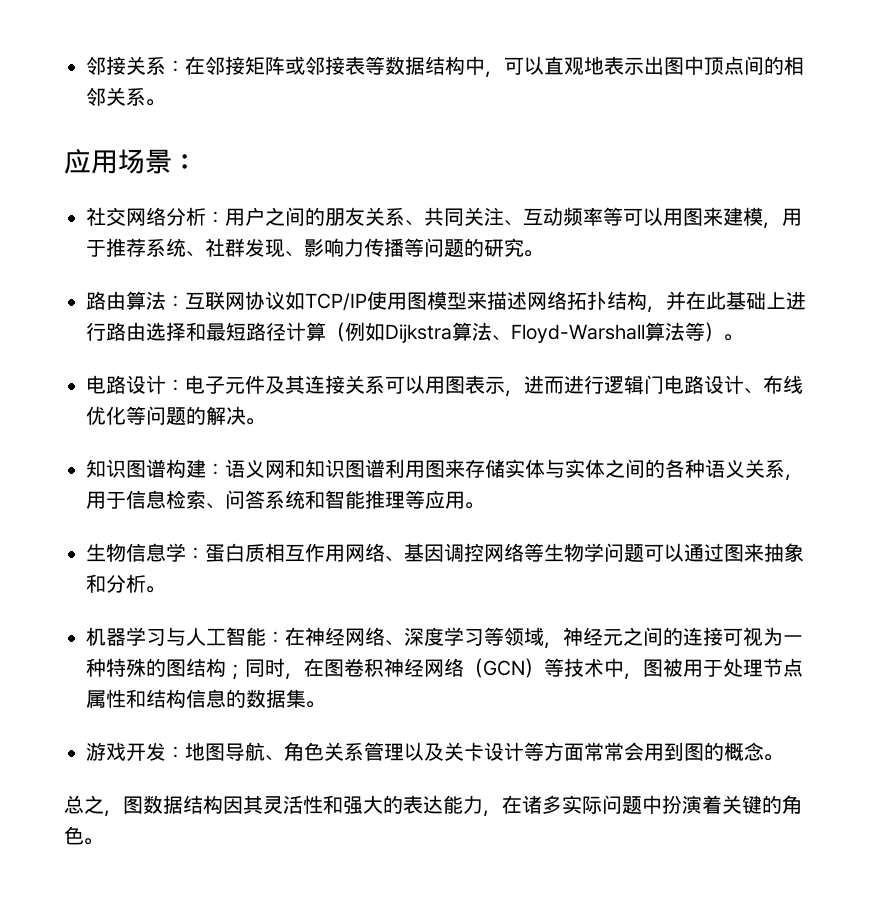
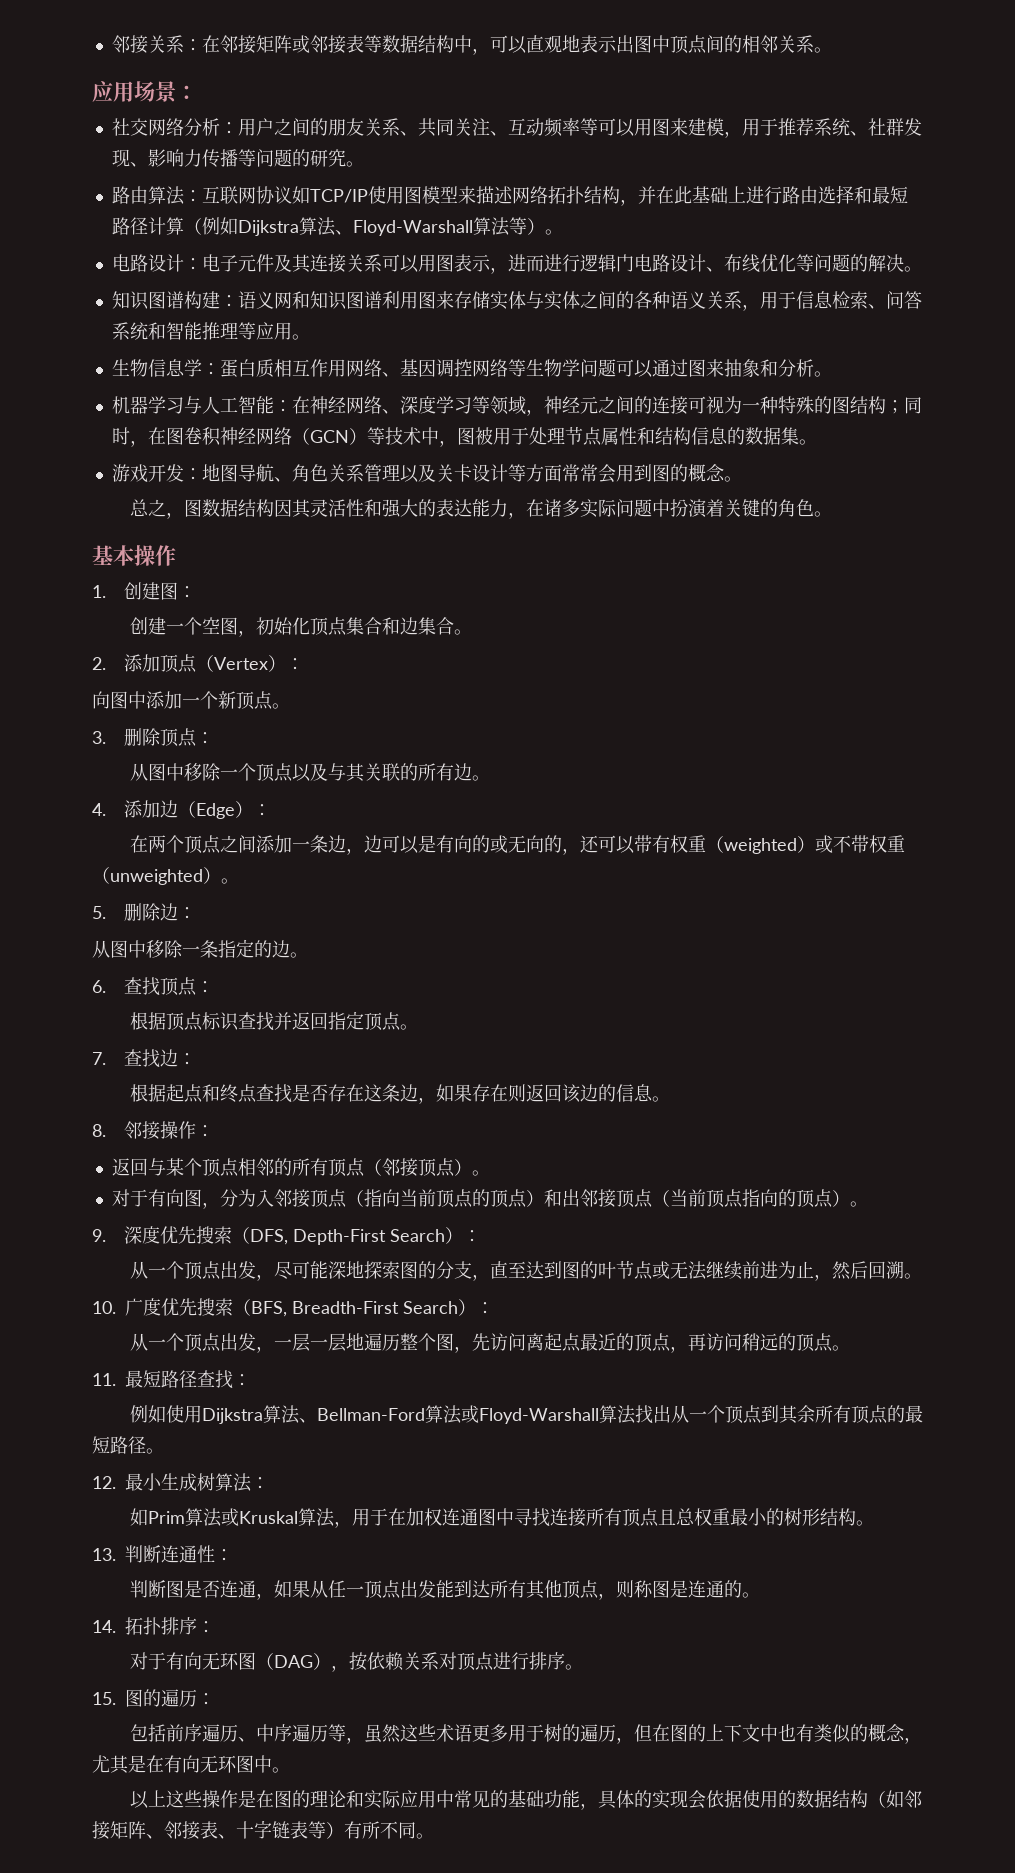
(103, 841) none -> [92,545,176,566] [92,582,197,600] [129,617,472,637] [92,654,305,673] [92,691,290,710] [92,728,215,747] [129,763,490,782] [92,800,272,819] [129,835,905,855] [92,867,239,885] [92,903,197,921] [92,939,308,958] [92,977,215,996] [129,1011,418,1031] [92,1049,197,1068] [129,1084,670,1104] [92,1121,215,1140] [111,1158,490,1177] [111,1189,868,1209] [92,1226,482,1245] [129,1261,922,1281] [92,1298,494,1317] [129,1333,850,1353] [92,1370,251,1389] [129,1405,923,1424] [92,1436,164,1454] [92,1473,269,1492] [129,1508,874,1528] [92,1545,233,1563] [129,1580,760,1600] [92,1617,215,1635] [129,1652,583,1672] [92,1689,215,1707] [129,1724,922,1744] [92,1755,290,1774] [129,1790,922,1810] [92,1820,434,1840] // 基本操作 // 1.创建图： // 创建一个空图，初始化顶点集合和边集合。 // 2.添加顶点（Vertex）： // 向图中添加一个新顶点。 // 3.删除顶点： // 从图中移除一个顶点以及与其关联的所有边。 // 4.添加边（Edge）： // 在两个顶点之间添加一条边，边可以是有向的或无向的，还可以带有权重（weighted）或不带权重（unweighted）。 // 5.删除边： // 从图中移除一条指定的边。 // 6.查找顶点： // 根据顶点标识查找并返回指定顶点。 // 7.查找边： // 根据起点和终点查找是否存在这条边，如果存在则返回该边的信息。 // 8.邻接操作： // 返回与某个顶点相邻的所有顶点（邻接顶点）。 // 对于有向图，分为入邻接顶点（指向当前顶点的顶点）和出邻接顶点（当前顶点指向的顶点）。 // 9.深度优先搜索（DFS, Depth-First Search）： // 从一个顶点出发，尽可能深地探索图的分支，直至达到图的叶节点或无法继续前进为止，然后回溯。 // 10.广度优先搜索（BFS, Breadth-First Search）： // 从一个顶点出发，一层一层地遍历整个图，先访问离起点最近的顶点，再访问稍远的顶点。 // 11.最短路径查找： // 例如使用Dijkstra算法、Bellman-Ford算法或Floyd-Warshall算法找出从一个顶点到其余所有顶点的最短路径。 // 12.最小生成树算法： // 如Prim算法或Kruskal算法，用于在加权连通图中寻找连接所有顶点且总权重最小的树形结构。 // 13.判断连通性： // 判断图是否连通，如果从任一顶点出发能到达所有其他顶点，则称图是连通的。 // 14.拓扑排序： // 对于有向无环图（DAG），按依赖关系对顶点进行排序。 // 15.图的遍历： // 包括前序遍历、中序遍历等，虽然这些术语更多用于树的遍历，但在图的上下文中也有类似的概念，尤其是在有向无环图中。 // 以上这些操作是在图的理论和实际应用中常见的基础功能，具体的实现会依据使用的数据结构（如邻接矩阵、邻接表、十字链表等）有所不同。

